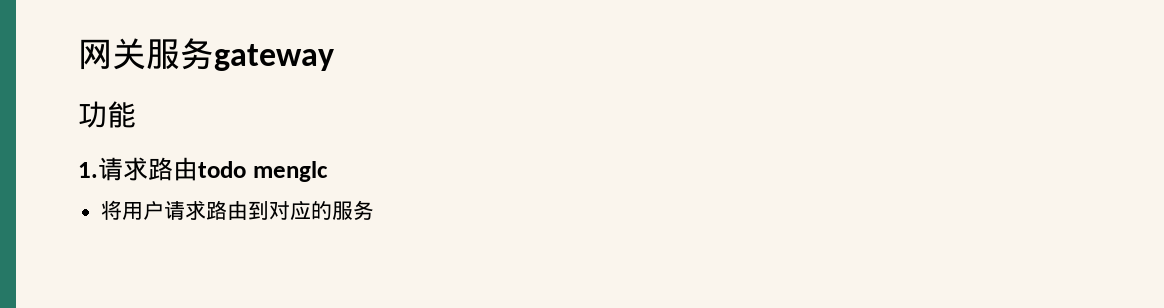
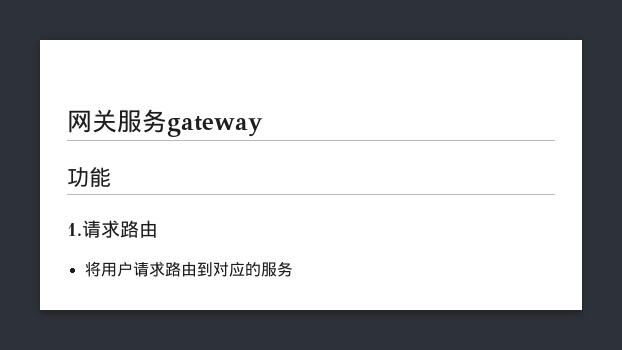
[198,161,328,182] todo menglc -> (158, 229) none

